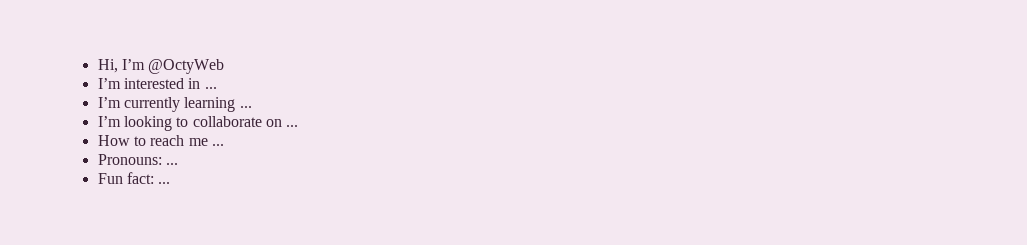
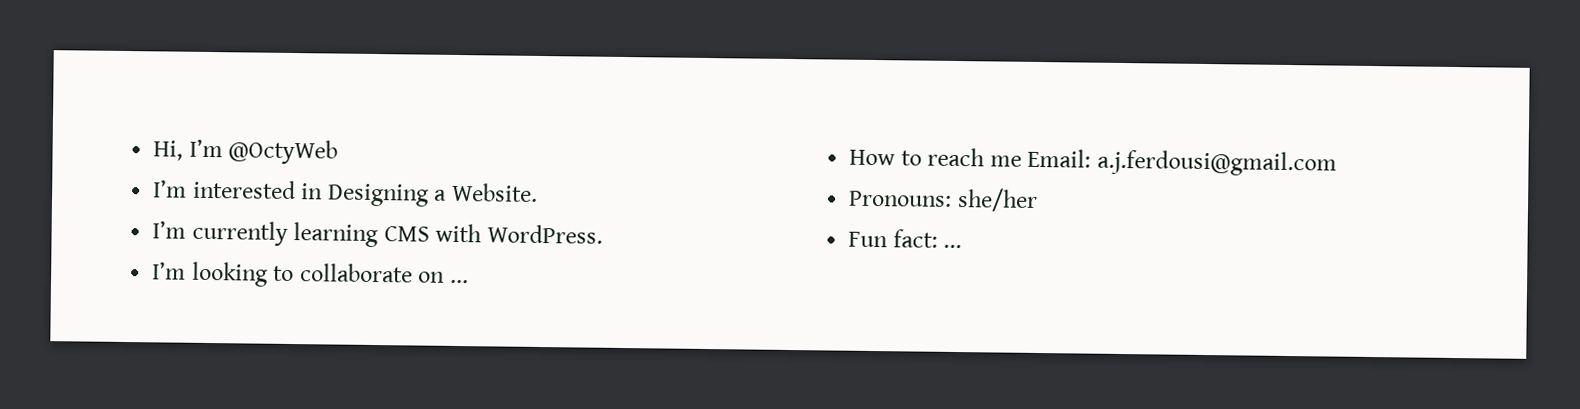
[204,87,217,89] ... -> [326,182,538,207] Designing a Website.
[239,106,252,108] ... -> [383,223,603,244] CMS with WordPress.
[211,144,224,146] ... -> [1027,148,1337,177] Email: a.j.ferdousi@gmail.com
[165,163,178,165] ... -> [956,188,1038,212] she/her

